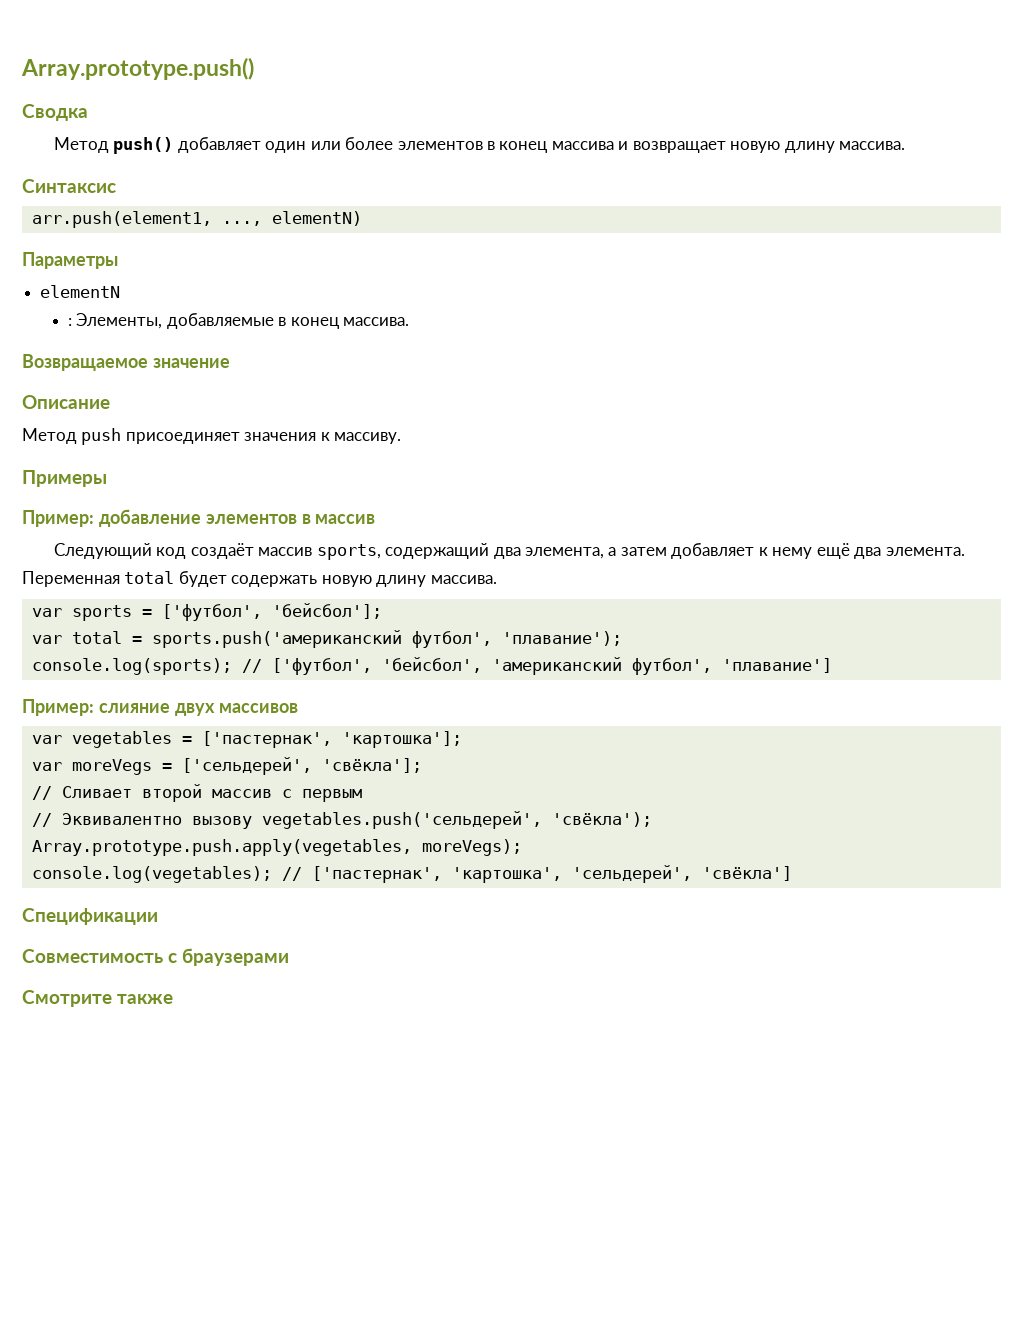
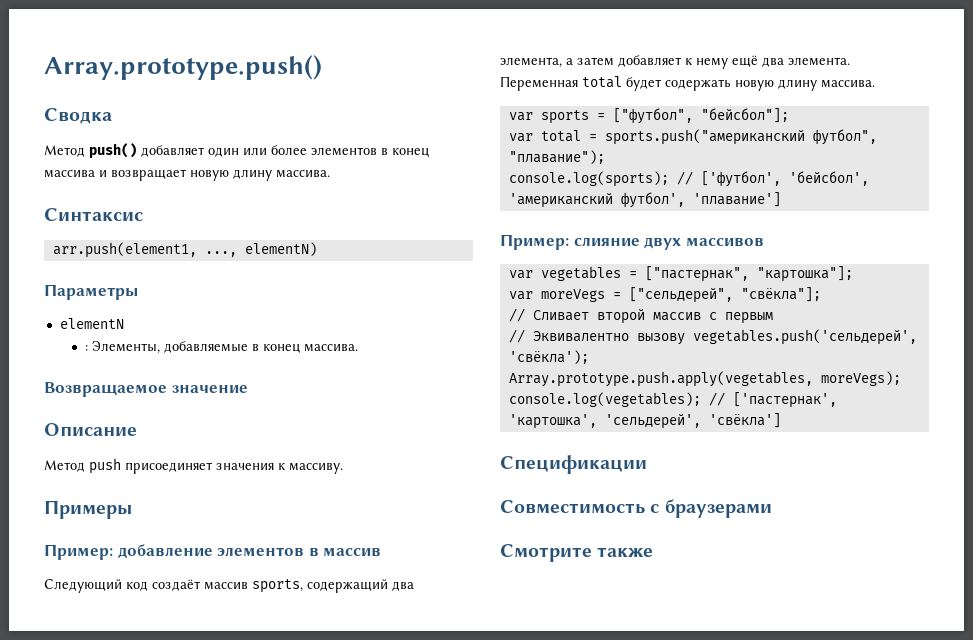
[161,603,382,621] ['футбол', 'бейсбол']; -> [612,108,789,124] ["футбол", "бейсбол"];
[151,630,622,648] sports.push('американский футбол', 'плавание'); -> [604,129,877,145] [508,150,605,164] sports.push("американский футбол", "плавание");
[201,731,462,748] ['пастернак', 'картошка']; -> [644,266,853,282] ["пастернак", "картошка"];
[181,757,422,775] ['сельдерей', 'свёкла']; -> [628,287,821,303] ["сельдерей", "свёкла"];

